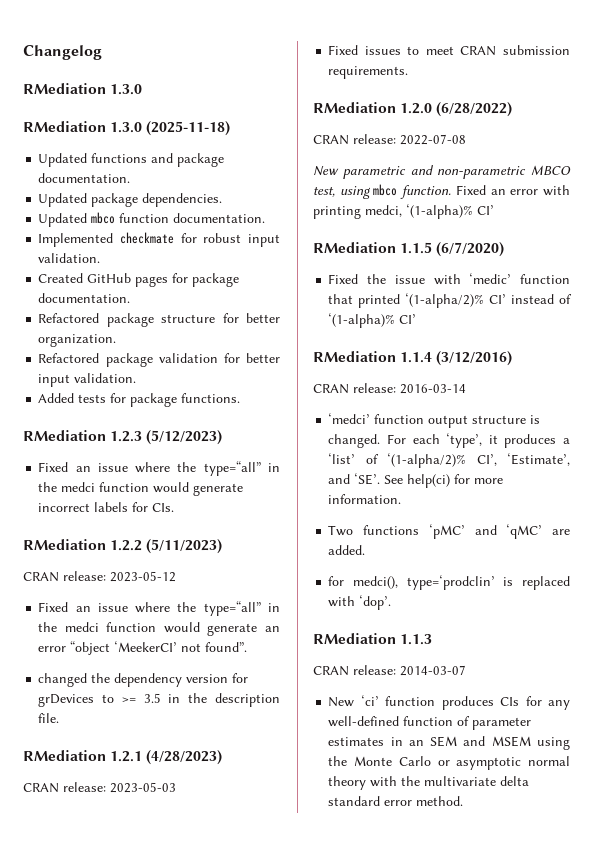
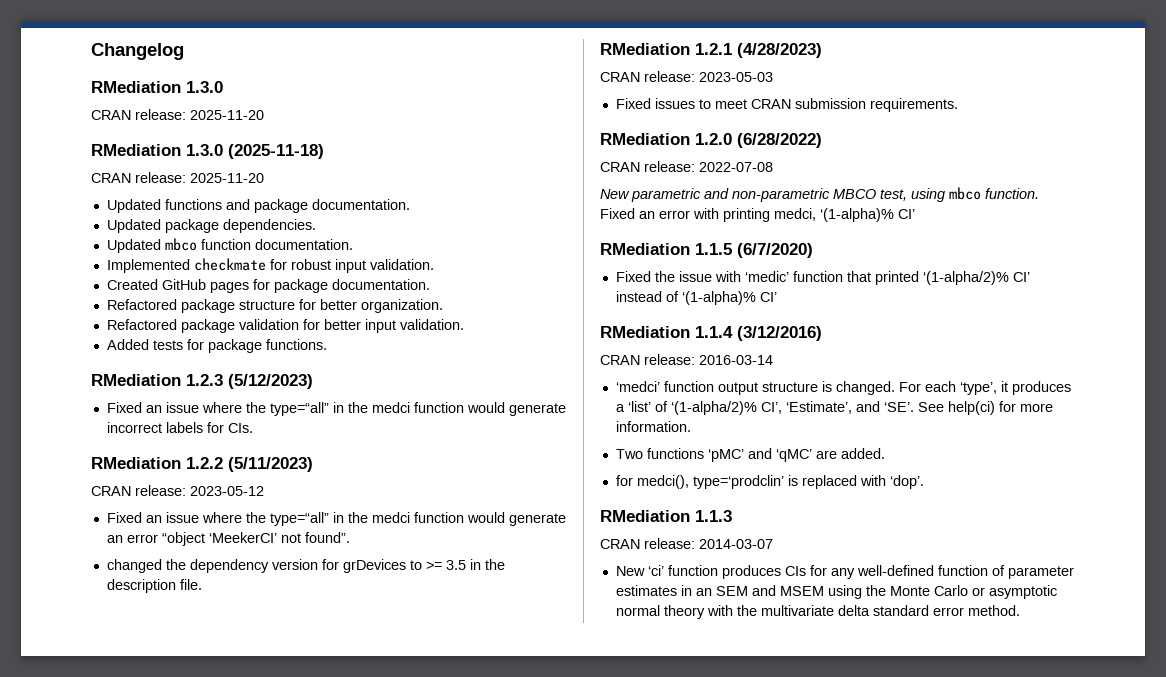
(143, 89) none -> [91,109,264,120] // CRAN release: 2025-11-20
(231, 128) none -> [91,172,264,183] // CRAN release: 2025-11-20

